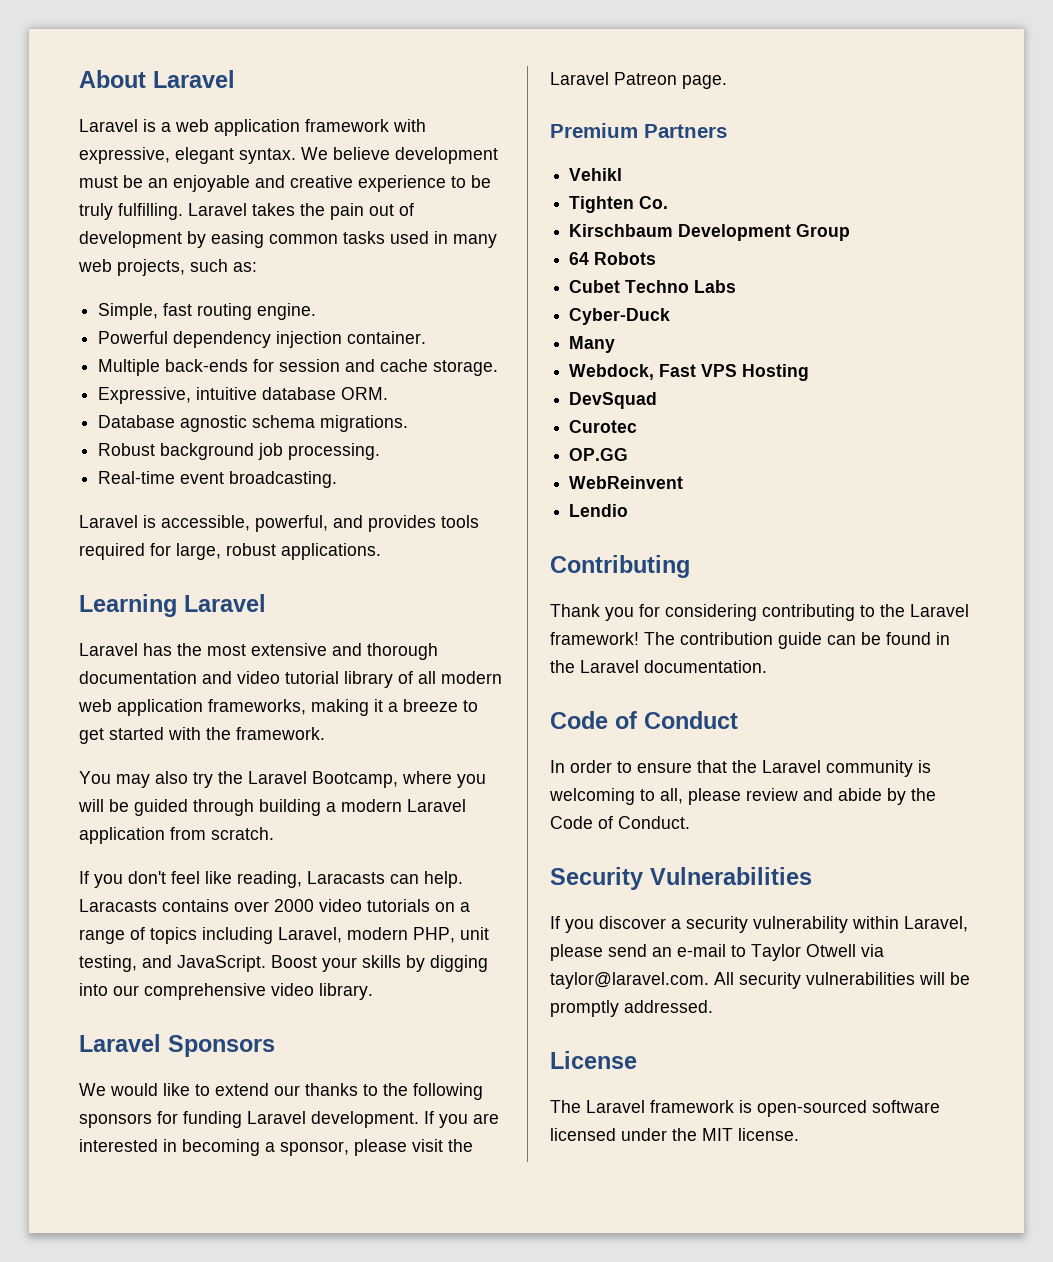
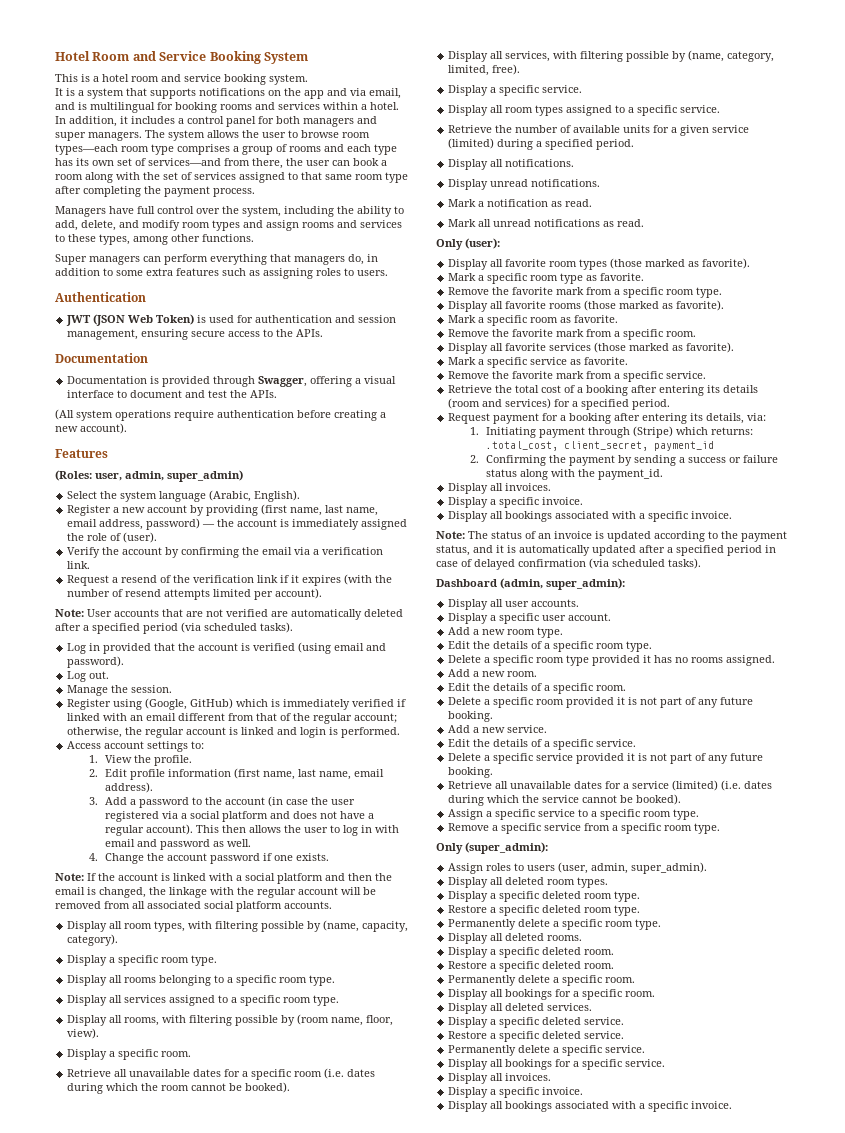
[79,70,235,88] [79,119,426,136] [79,147,498,164] [79,175,491,192] [79,203,414,220] [79,231,497,248] [78,259,257,276] [98,303,317,320] [98,331,427,348] [98,359,499,376] [98,387,389,404] [98,415,409,432] [98,443,381,460] [98,471,338,488] [79,515,479,532] [79,543,381,560] [79,594,266,617] [79,643,438,660] [79,671,502,688] [78,699,478,716] [79,727,325,744] [79,771,486,788] [78,799,466,816] [79,827,274,844] [79,871,463,888] [79,899,470,912] [79,927,489,944] [79,955,488,972] [79,983,373,1000] [79,1034,275,1057] [79,1083,483,1100] [79,1111,499,1128] [79,1139,473,1156] [550,72,727,89] [550,123,727,138] [569,168,623,181] [569,196,669,213] [569,224,851,241] [569,252,657,265] [569,280,737,293] [569,308,671,325] [569,336,616,353] [569,364,810,381] [569,392,658,409] [569,420,638,433] [569,448,629,461] [569,476,684,489] [569,504,629,517] [550,555,690,578] [550,604,969,621] [550,632,950,649] [550,660,767,673] [550,711,738,729] [550,760,931,777] [549,788,936,805] [550,816,690,829] [550,867,812,890] [550,916,968,933] [550,944,884,961] [550,972,970,989] [550,1000,713,1017] [550,1051,637,1069] [550,1100,940,1117] [550,1128,799,1141] About Laravel // Laravel is a web application framework with expressive, elegant syntax. We believe development must be an enjoyable and creative experience to be truly fulfilling. Laravel takes the pain out of development by easing common tasks used in many web projects, such as: // Simple, fast routing engine. // Powerful dependency injection container. // Multiple back-ends for session and cache storage. // Expressive, intuitive database ORM. // Database agnostic schema migrations. // Robust background job processing. // Real-time event broadcasting. // Laravel is accessible, powerful, and provides tools required for large, robust applications. // Learning Laravel // Laravel has the most extensive and thorough documentation and video tutorial library of all modern web application frameworks, making it a breeze to get started with the framework. // You may also try the Laravel Bootcamp, where you will be guided through building a modern Laravel application from scratch. // If you don't feel like reading, Laracasts can help. Laracasts contains over 2000 video tutorials on a range of topics including Laravel, modern PHP, unit testing, and JavaScript. Boost your skills by digging into our comprehensive video library. // Laravel Sponsors // We would like to extend our thanks to the following sponsors for funding Laravel development. If you are interested in becoming a sponsor, please visit the Laravel Patreon page. // Premium Partners // Vehikl // Tighten Co. // Kirschbaum Development Group // 64 Robots // Cubet Techno Labs // Cyber-Duck // Many // Webdock, Fast VPS Hosting // DevSquad // Curotec // OP.GG // WebReinvent // Lendio // Contributing // Thank you for considering contributing to the Laravel framework! The contribution guide can be found in the Laravel documentation. // Code of Conduct // In order to ensure that the Laravel community is welcoming to all, please review and abide by the Code of Conduct. // Security Vulnerabilities // If you discover a security vulnerability within Laravel, please send an e-mail to Taylor Otwell via taylor@laravel.com. All security vulnerabilities will be promptly addressed. // License // The Laravel framework is open-sourced software licensed under the MIT license. -> [55,51,308,64] [55,74,308,85] [55,88,401,99] [55,102,399,113] [55,116,377,127] [55,130,370,141] [55,144,397,155] [55,158,387,169] [55,172,408,183] [55,186,255,197] [55,206,404,217] [55,220,402,231] [55,234,254,245] [55,254,378,265] [55,268,388,279] [55,292,146,302] [66,314,397,326] [67,329,324,340] [55,353,148,363] [67,376,397,387] [67,390,278,398] [55,409,386,421] [55,423,127,434] [55,449,108,458] [55,470,243,482] [67,490,301,502] [67,504,379,516] [67,518,408,530] [67,532,158,543] [67,547,384,558] [67,561,91,569] [67,574,393,586] [67,588,323,600] [55,609,403,620] [55,622,293,634] [67,642,387,654] [67,656,125,668] [67,671,110,682] [67,685,173,696] [67,698,407,710] [67,713,398,724] [67,727,401,738] [67,741,205,752] [88,755,193,766] [88,768,385,780] [105,782,154,793] [88,796,356,808] [105,811,375,822] [105,824,400,836] [105,839,252,850] [88,853,330,864] [55,873,392,884] [55,887,376,898] [55,901,332,912] [67,920,409,932] [67,934,119,946] [67,955,218,966] [67,975,336,986] [67,995,340,1006] [67,1014,394,1026] [67,1028,100,1039] [67,1049,192,1060] [67,1068,376,1080] [67,1082,291,1094] [448,50,775,62] [448,64,521,76] [448,85,583,96] [448,105,721,116] [448,125,750,136] [448,138,635,150] [448,159,575,170] [448,179,601,190] [448,199,593,207] [448,219,645,227] [436,238,500,250] [448,258,751,270] [448,273,645,284] [448,287,723,298] [448,300,725,312] [448,315,619,326] [448,329,697,340] [448,342,735,354] [448,357,629,368] [448,371,707,382] [448,385,759,396] [448,398,671,410] [448,413,767,424] [469,426,754,438] [486,441,715,451] [469,455,779,466] [486,469,664,480] [448,483,552,494] [448,497,584,508] [448,511,733,522] [436,531,787,542] [436,545,776,556] [436,558,701,570] [436,578,625,590] [448,599,580,610] [448,613,612,624] [448,627,564,638] [448,641,653,652] [448,655,776,666] [448,669,538,677] [448,683,627,694] [448,697,754,708] [448,711,494,722] [448,725,548,733] [448,739,637,750] [448,753,764,764] [448,767,494,778] [448,780,773,791] [448,794,682,806] [448,809,700,820] [448,823,721,834] [436,842,548,854] [448,862,708,874] [448,877,609,888] [448,891,641,902] [448,905,641,916] [448,919,662,930] [448,933,583,944] [448,947,615,958] [448,961,615,972] [448,975,636,986] [448,989,656,1000] [448,1003,593,1014] [448,1017,625,1028] [448,1031,625,1042] [448,1045,646,1056] [448,1059,666,1070] [448,1073,552,1084] [448,1087,584,1098] [448,1101,733,1112] Hotel Room and Service Booking System // This is a hotel room and service booking system. // It is a system that supports notifications on the app and via email, and is multilingual for booking rooms and services within a hotel. In addition, it includes a control panel for both managers and super managers. The system allows the user to browse room types—each room type comprises a group of rooms and each type has its own set of services—and from there, the user can book a room along with the set of services assigned to that same room type after completing the payment process. // Managers have full control over the system, including the ability to add, delete, and modify room types and assign rooms and services to these types, among other functions. // Super managers can perform everything that managers do, in addition to some extra features such as assigning roles to users. // Authentication // JWT (JSON Web Token) is used for authentication and session management, ensuring secure access to the APIs. // Documentation // Documentation is provided through Swagger, offering a visual interface to document and test the APIs. // (All system operations require authentication before creating a new account). // Features // (Roles: user, admin, super_admin) // Select the system language (Arabic, English). // Register a new account by providing (first name, last name, email address, password) — the account is immediately assigned the role of (user). // Verify the account by confirming the email via a verification link. // Request a resend of the verification link if it expires (with the number of resend attempts limited per account). // Note: User accounts that are not verified are automatically deleted after a specified period (via scheduled tasks). // Log in provided that the account is verified (using email and password). // Log out. // Manage the session. // Register using (Google, GitHub) which is immediately verified if linked with an email different from that of the regular account; otherwise, the regular account is linked and login is performed. // Access account settings to: // 1. View the profile. // 2. Edit profile information (first name, last name, email address). // 3. Add a password to the account (in case the user registered via a social platform and does not have a regular account). This then allows the user to log in with email and password as well. // 4. Change the account password if one exists. // Note: If the account is linked with a social platform and then the email is changed, the linkage with the regular account will be removed from all associated social platform accounts. // Display all room types, with filtering possible by (name, capacity, category). // Display a specific room type. // Display all rooms belonging to a specific room type. // Display all services assigned to a specific room type. // Display all rooms, with filtering possible by (room name, floor, view). // Display a specific room. // Retrieve all unavailable dates for a specific room (i.e. dates during which the room cannot be booked). // Display all services, with filtering possible by (name, category, limited, free). // Display a specific service. // Display all room types assigned to a specific service. // Retrieve the number of available units for a given service (limited) during a specified period. // Display all notifications. // Display unread notifications. // Mark a notification as read. // Mark all unread notifications as read. // Only (user): // Display all favorite room types (those marked as favorite). // Mark a specific room type as favorite. // Remove the favorite mark from a specific room type. // Display all favorite rooms (those marked as favorite). // Mark a specific room as favorite. // Remove the favorite mark from a specific room. // Display all favorite services (those marked as favorite). // Mark a specific service as favorite. // Remove the favorite mark from a specific service. // Retrieve the total cost of a booking after entering its details (room and services) for a specified period. // Request payment for a booking after entering its details, via: // 1. Initiating payment through (Stripe) which returns: .total_cost, client_secret, payment_id // 2. Confirming the payment by sending a success or failure status along with the payment_id. // Display all invoices. // Display a specific invoice. // Display all bookings associated with a specific invoice. // Note: The status of an invoice is updated according to the payment status, and it is automatically updated after a specified period in case of delayed confirmation (via scheduled tasks). // Dashboard (admin, super_admin): // Display all user accounts. // Display a specific user account. // Add a new room type. // Edit the details of a specific room type. // Delete a specific room type provided it has no rooms assigned. // Add a new room. // Edit the details of a specific room. // Delete a specific room provided it is not part of any future booking. // Add a new service. // Edit the details of a specific service. // Delete a specific service provided it is not part of any future booking. // Retrieve all unavailable dates for a service (limited) (i.e. dates during which the service cannot be booked). // Assign a specific service to a specific room type. // Remove a specific service from a specific room type. // Only (super_admin): // Assign roles to users (user, admin, super_admin). // Display all deleted room types. // Display a specific deleted room type. // Restore a specific deleted room type. // Permanently delete a specific room type. // Display all deleted rooms. // Display a specific deleted room. // Restore a specific deleted room. // Permanently delete a specific room. // Display all bookings for a specific room. // Display all deleted services. // Display a specific deleted service. // Restore a specific deleted service. // Permanently delete a specific service. // Display all bookings for a specific service. // Display all invoices. // Display a specific invoice. // Display all bookings associated with a specific invoice.

